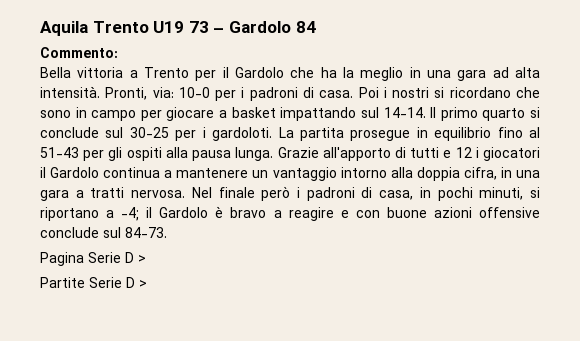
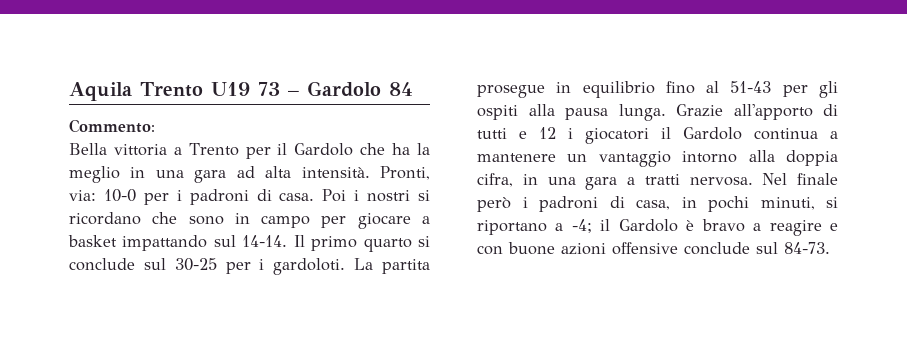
[40,252,146,266] [40,277,147,288] // Pagina Serie D > // Partite Serie D > -> (830, 248) none

